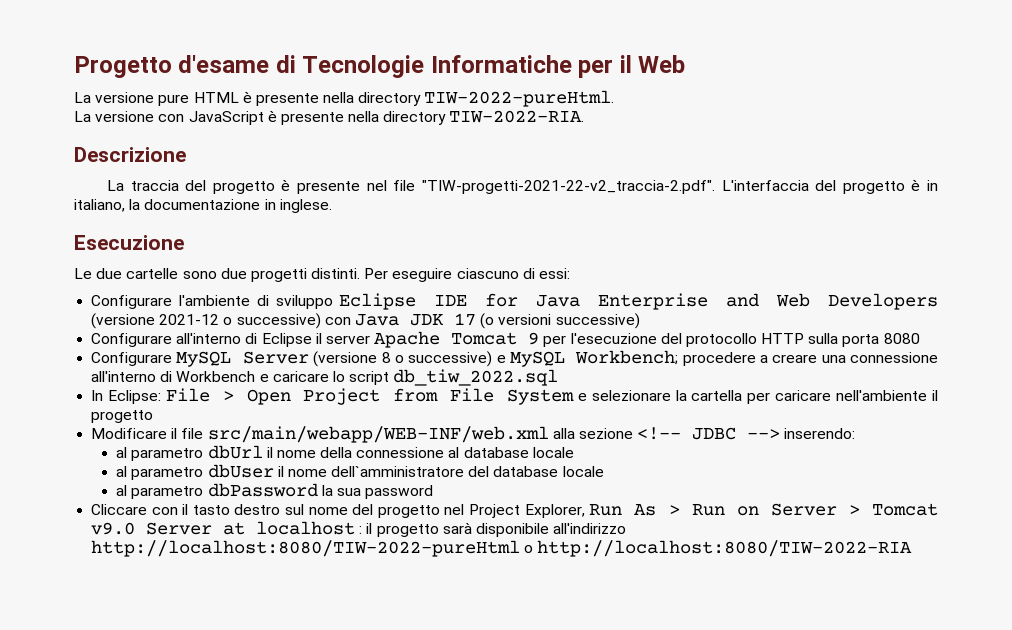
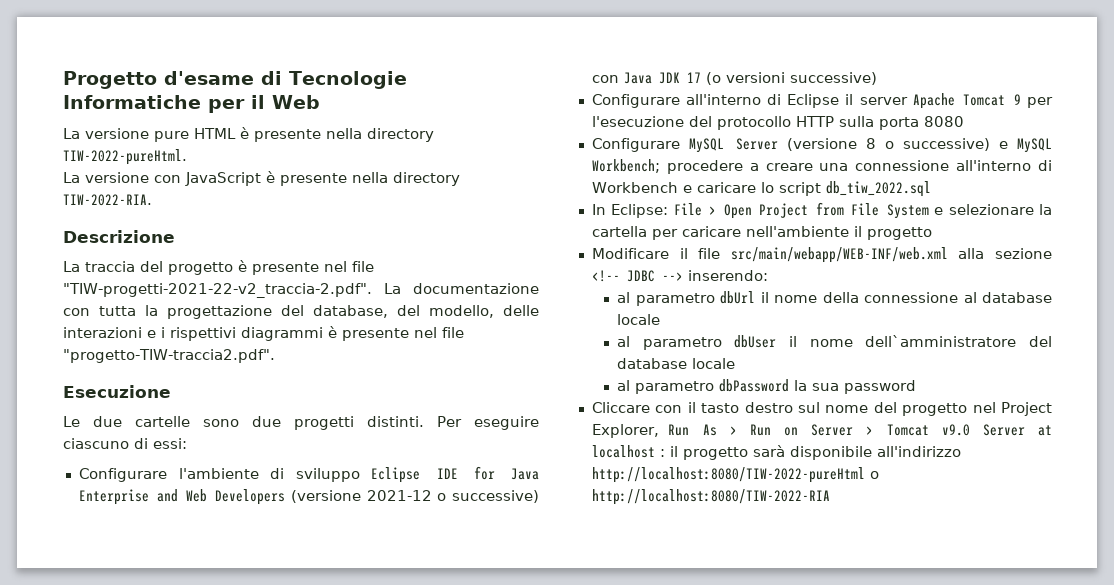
[721,179,939,194] [74,199,332,213] L'interfaccia del progetto è in italiano, la documentazione in inglese. -> [384,283,539,294] [63,305,539,319] [63,326,464,341] [63,349,275,363] La documentazione con tutta la progettazione del database, del modello, delle interazioni e i rispettivi diagrammi è presente nel file "progetto-TIW-traccia2.pdf".

